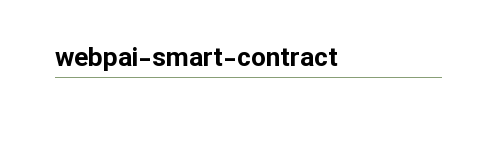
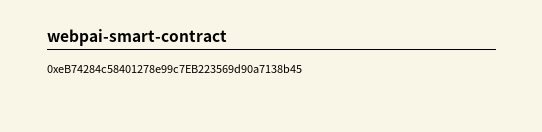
(338, 59) none -> [47,64,302,73] // 0xeB74284c58401278e99c7EB223569d90a7138b45

